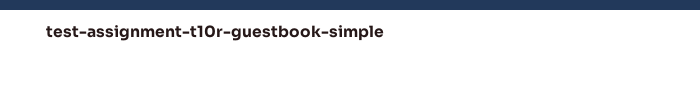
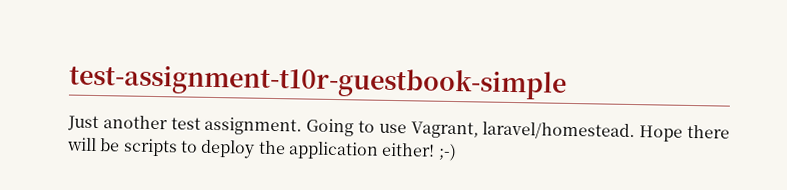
(384, 33) none -> [67,115,730,142] [67,137,457,162] // Just another test assignment. Going to use Vagrant, laravel/homestead. Hope there will be scripts to deploy the application either! ;-)

